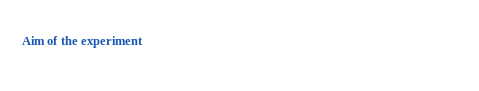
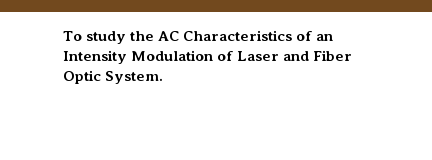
[22,36,144,48] Aim of the experiment -> [63,30,334,44] [63,50,353,64] [63,70,164,84] To study the AC Characteristics of an Intensity Modulation of Laser and Fiber Optic System.

